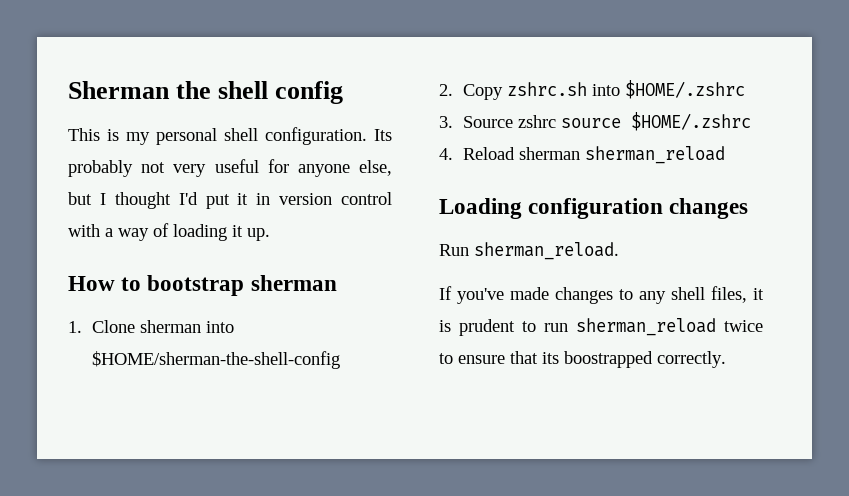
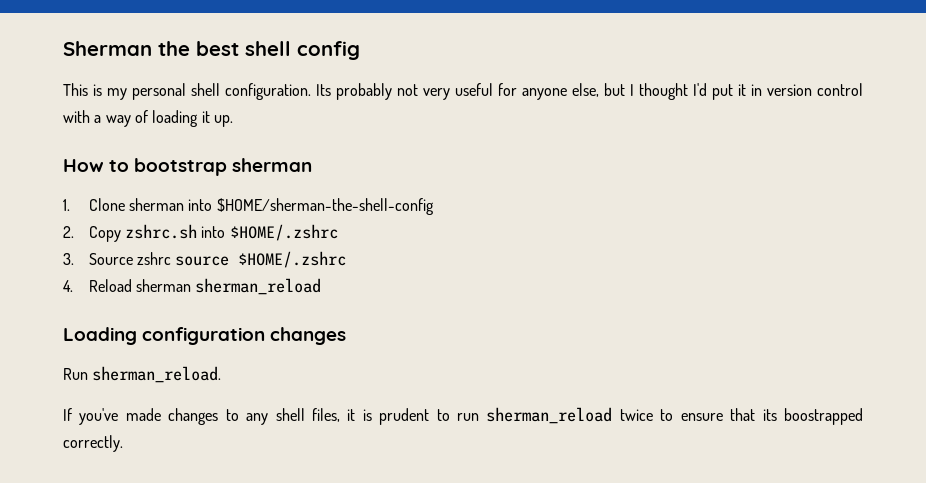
(212, 90) none -> [196,41,239,56] best

